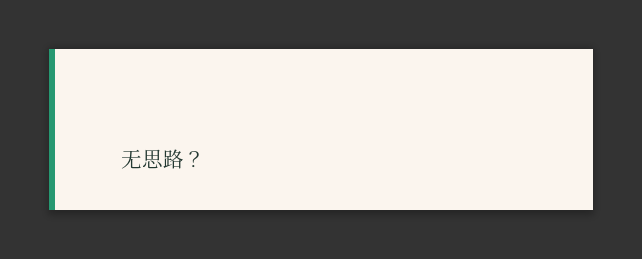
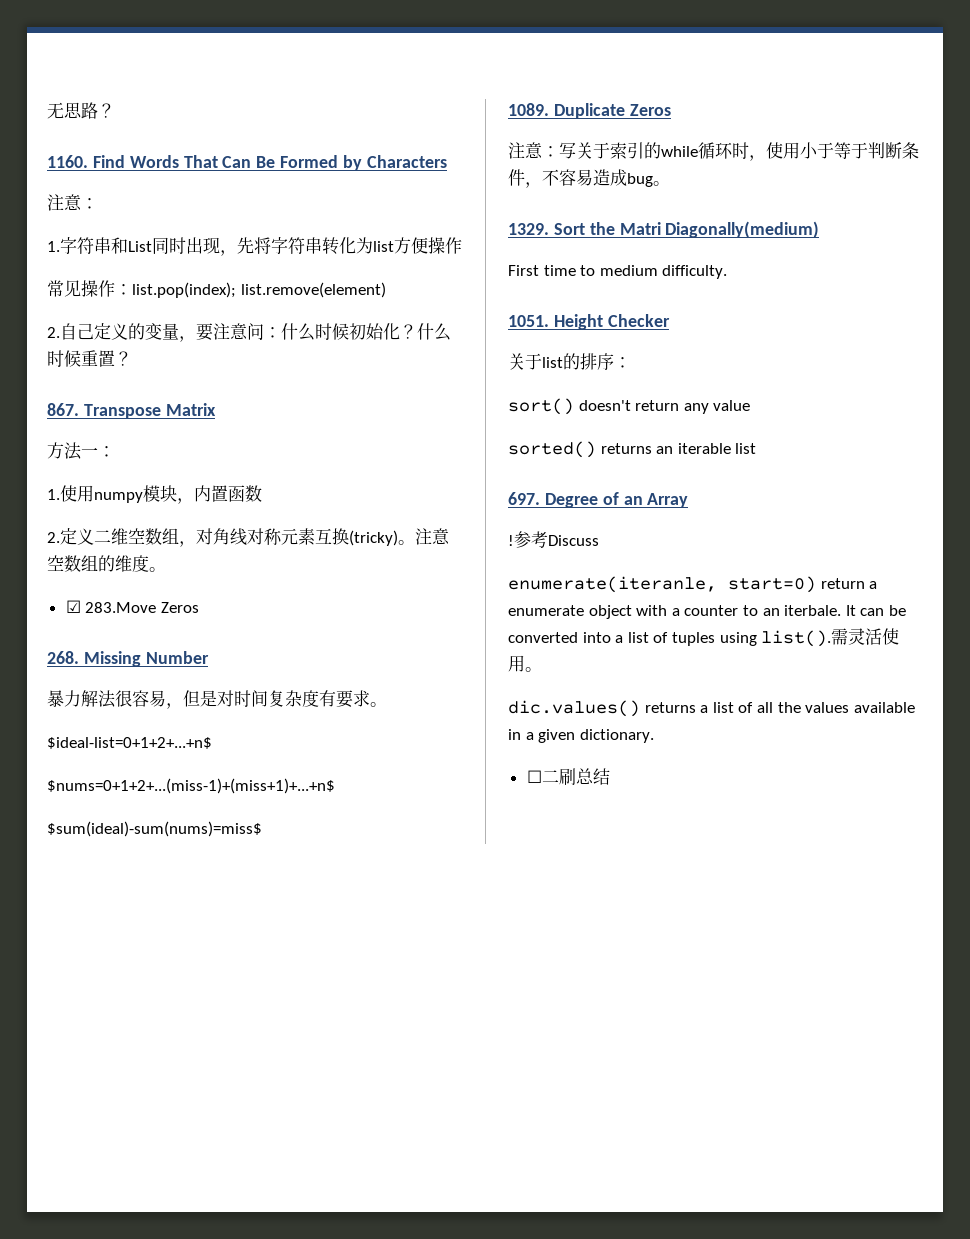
(205, 159) none -> [47,155,447,171] [47,194,98,211] [47,237,462,256] [47,280,386,298] [47,323,451,342] [47,350,132,367] [47,403,216,419] [47,442,115,460] [47,485,262,504] [47,528,450,547] [47,555,166,572] [65,600,199,613] [47,651,209,667] [47,690,387,709] [47,737,212,749] [47,778,335,794] [47,821,262,837] [508,103,671,119] [508,142,919,161] [508,169,670,188] [508,221,820,238] [508,265,728,279] [508,314,670,330] [508,353,631,370] [508,398,751,415] [508,441,757,458] [508,492,689,508] [508,531,599,548] [508,576,878,593] [508,605,906,619] [508,628,900,647] [508,655,542,672] [508,700,915,717] [508,729,654,743] [526,768,610,785] // 1160. Find Words That Can Be Formed by Characters // 注意： // 1.字符串和List同时出现，先将字符串转化为list方便操作 // 常见操作：list.pop(index); list.remove(element) // 2.自己定义的变量，要注意问：什么时候初始化？什么时候重置？ // 867. Transpose Matrix // 方法一： // 1.使用numpy模块，内置函数 // 2.定义二维空数组，对角线对称元素互换(tricky)。注意空数组的维度。 // ☑ 283.Move Zeros // 268. Missing Number // 暴力解法很容易，但是对时间复杂度有要求。 // $ideal-list=0+1+2+...+n$ // $nums=0+1+2+...(miss-1)+(miss+1)+...+n$ // $sum(ideal)-sum(nums)=miss$ // 1089. Duplicate Zeros // 注意：写关于索引的while循环时，使用小于等于判断条件，不容易造成bug。 // 1329. Sort the Matri Diagonally(medium) // First time to medium difficulty. // 1051. Height Checker // 关于list的排序： // sort() doesn't return any value // sorted() returns an iterable list // 697. Degree of an Array // !参考Discuss // enumerate(iteranle, start=0) return a enumerate object with a counter to an iterbale. It can be converted into a list of tuples using list().需灵活使用。 // dic.values() returns a list of all the values available in a given dictionary. // ☐二刷总结

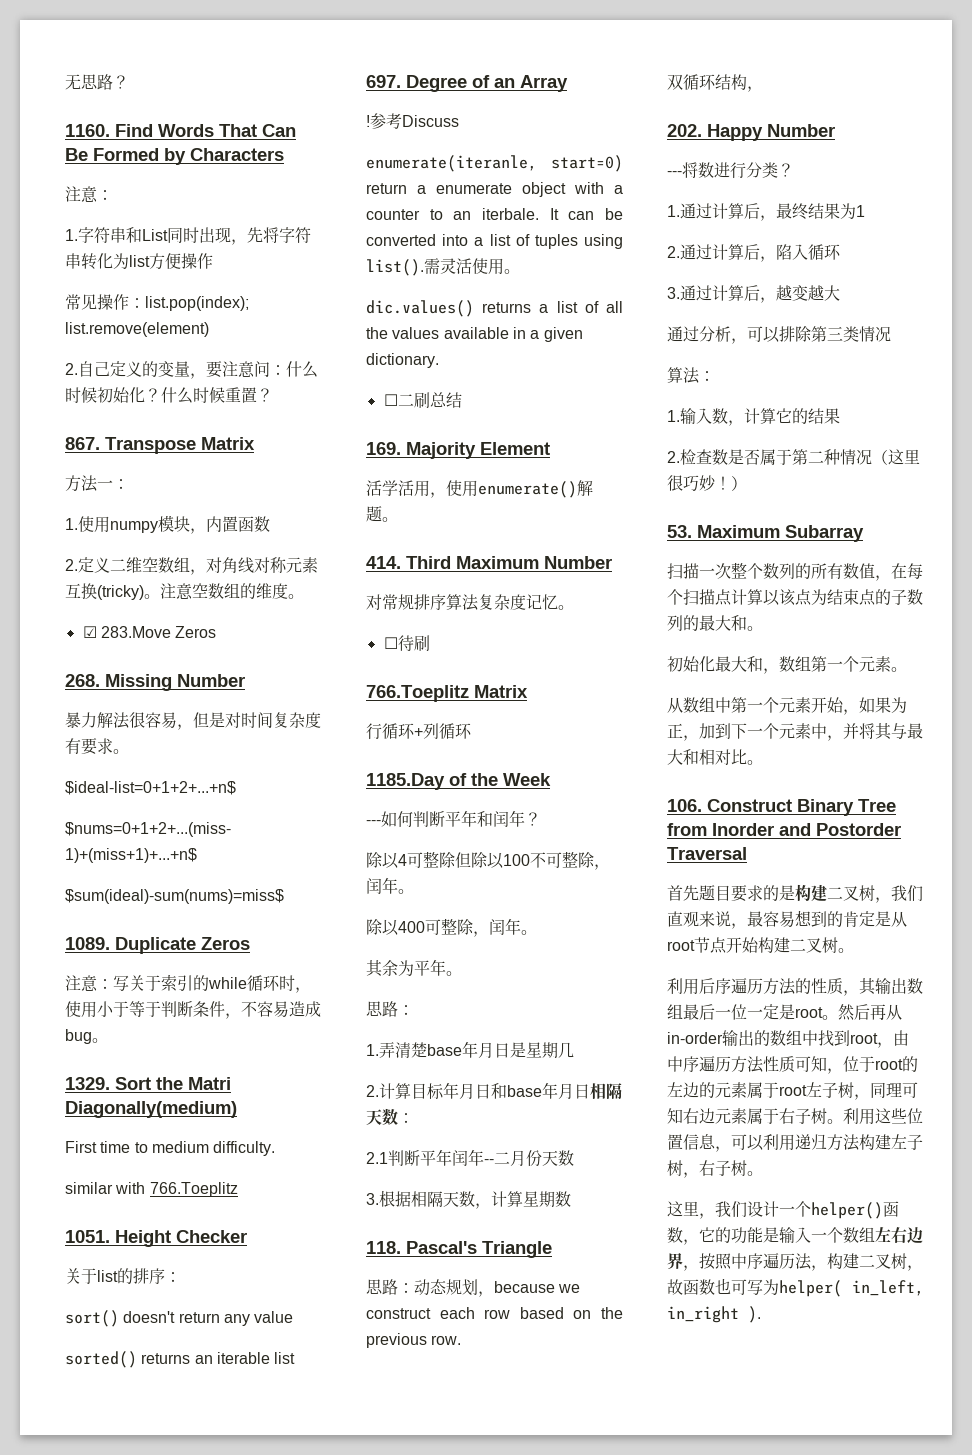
(728, 272) none -> [65,1182,238,1197] // similar with 766.Toeplitz
(610, 776) none -> [366,442,550,459] [366,480,593,498] [366,506,398,522] [366,556,612,569] [366,594,574,611] [383,635,430,651] [366,685,528,702] [366,723,472,740] [366,773,551,790] [366,810,541,828] [366,851,610,870] [366,877,414,894] [366,918,537,937] [366,959,462,977] [366,1001,414,1017] [366,1041,574,1058] [366,1082,622,1100] [366,1108,414,1126] [366,1149,574,1167] [366,1190,571,1209] [366,1241,552,1258] [366,1279,581,1297] [366,1307,623,1319] [366,1333,462,1348] [667,74,763,92] [667,124,835,141] [667,162,794,179] [667,203,865,221] [667,244,841,262] [667,285,840,303] [667,326,891,344] [667,367,715,384] [667,408,840,426] [667,449,920,465] [667,475,747,492] [667,525,864,542] [667,562,923,581] [667,589,923,606] [667,615,763,631] [667,656,907,674] [667,697,907,715] [667,723,923,741] [667,749,763,765] [667,799,896,816] [667,823,901,836] [667,847,747,860] [667,884,923,903] [667,910,907,929] [667,937,854,954] [667,978,923,996] [667,1004,902,1021] [667,1030,909,1048] [667,1056,918,1074] [667,1082,918,1100] [667,1108,923,1125] [667,1134,923,1152] [667,1160,763,1178] [667,1201,899,1219] [667,1227,923,1245] [667,1253,923,1271] [667,1278,924,1297] [667,1306,761,1323] // 169. Majority Element // 活学活用，使用enumerate()解题。 // 414. Third Maximum Number // 对常规排序算法复杂度记忆。 // ☐待刷 // 766.Toeplitz Matrix // 行循环+列循环 // 1185.Day of the Week // ---如何判断平年和闰年？ // 除以4可整除但除以100不可整除，闰年。 // 除以400可整除，闰年。 // 其余为平年。 // 思路： // 1.弄清楚base年月日是星期几 // 2.计算目标年月日和base年月日相隔天数： // 2.1判断平年闰年--二月份天数 // 3.根据相隔天数，计算星期数 // 118. Pascal's Triangle // 思路：动态规划，because we construct each row based on the previous row. // 双循环结构， // 202. Happy Number // ---将数进行分类？ // 1.通过计算后，最终结果为1 // 2.通过计算后，陷入循环 // 3.通过计算后，越变越大 // 通过分析，可以排除第三类情况 // 算法： // 1.输入数，计算它的结果 // 2.检查数是否属于第二种情况（这里很巧妙！） // 53. Maximum Subarray // 扫描一次整个数列的所有数值，在每个扫描点计算以该点为结束点的子数列的最大和。 // 初始化最大和，数组第一个元素。 // 从数组中第一个元素开始，如果为正，加到下一个元素中，并将其与最大和相对比。 // 106. Construct Binary Tree from Inorder and Postorder Traversal // 首先题目要求的是构建二叉树，我们直观来说，最容易想到的肯定是从root节点开始构建二叉树。 // 利用后序遍历方法的性质，其输出数组最后一位一定是root。然后再从in-order输出的数组中找到root，由中序遍历方法性质可知，位于root的左边的元素属于root左子树，同理可知右边元素属于右子树。利用这些位置信息，可以利用递归方法构建左子树，右子树。 // 这里，我们设计一个helper()函数，它的功能是输入一个数组左右边界，按照中序遍历法，构建二叉树，故函数也可写为helper( in_left, in_right ).

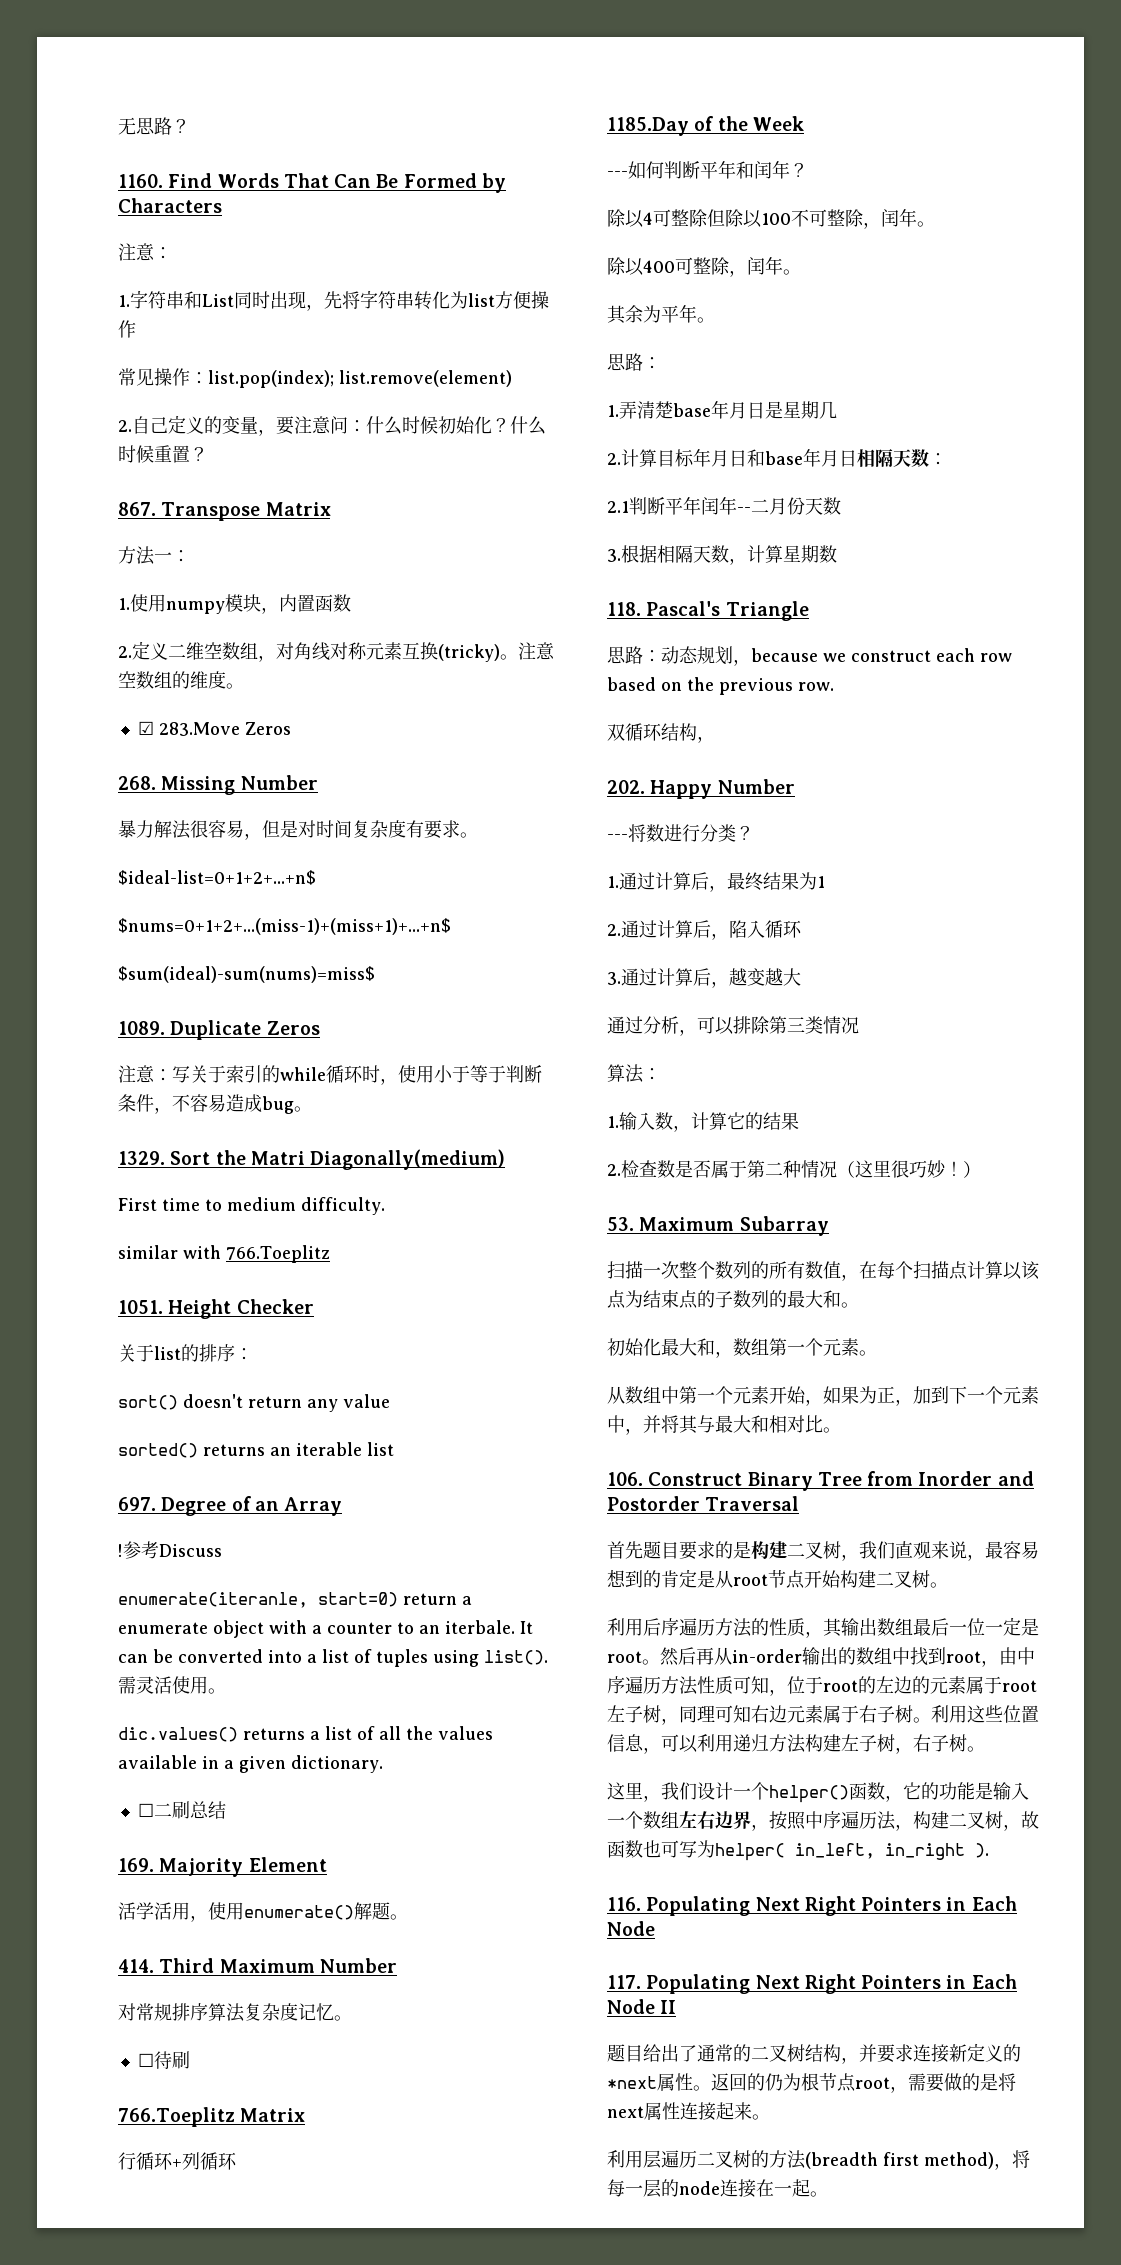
(761, 1314) none -> [607,1896,1017,1916] [607,1921,655,1936] [607,1974,1017,1994] [607,1999,677,2014] [607,2043,1021,2064] [607,2073,1016,2093] [607,2102,770,2121] [607,2150,1030,2170] [607,2179,828,2198] // 116. Populating Next Right Pointers in Each Node // 117. Populating Next Right Pointers in Each Node II // 题目给出了通常的二叉树结构，并要求连接新定义的*next属性。返回的仍为根节点root，需要做的是将next属性连接起来。 // 利用层遍历二叉树的方法(breadth first method)，将每一层的node连接在一起。

